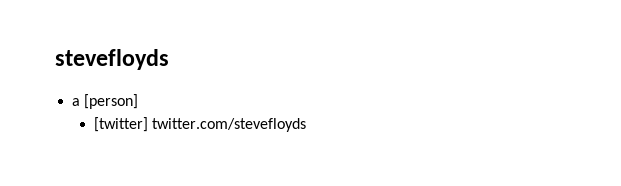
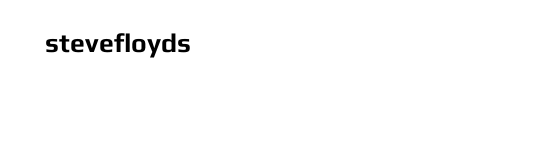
[72,94,139,109] [93,117,307,132] // a [person] // [twitter] twitter.com/stevefloyds -> (191, 45) none

